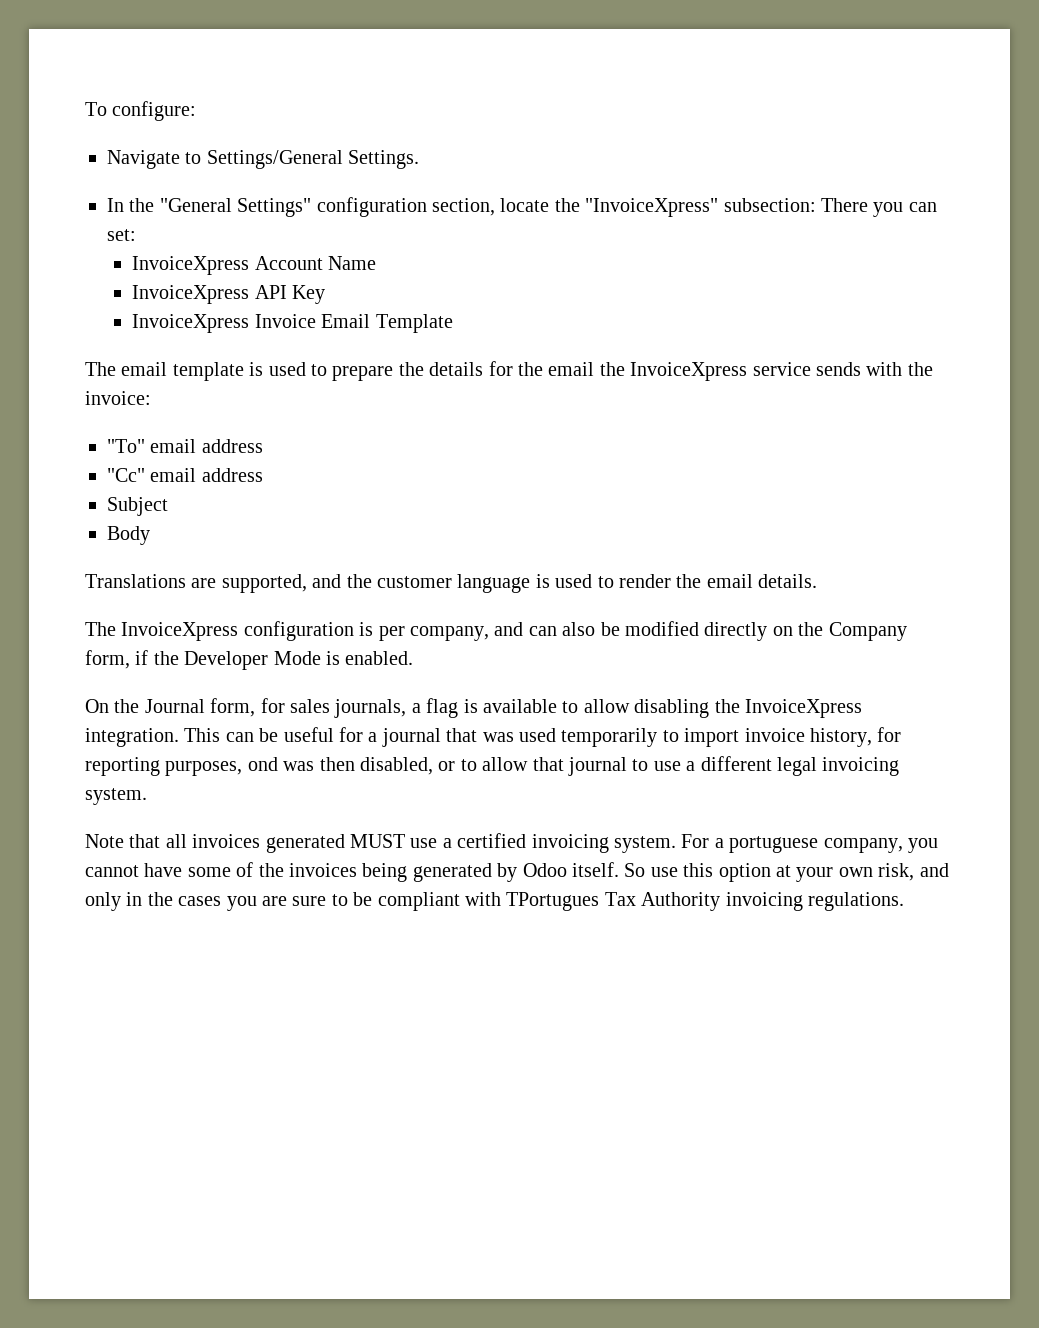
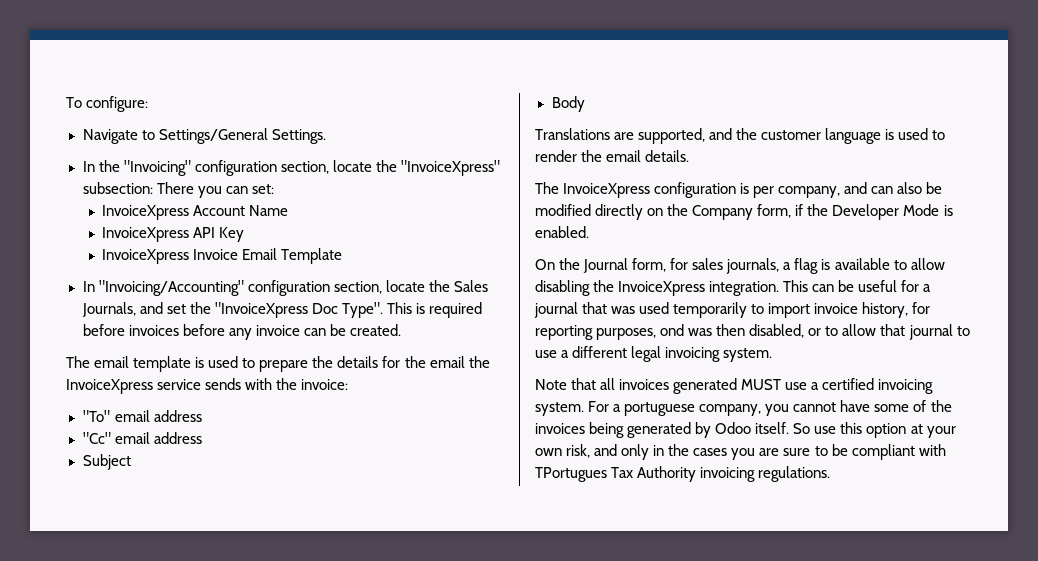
[159,198,312,217] "General Settings" -> [123,160,191,176] "Invoicing"
(453, 323) none -> [82,280,488,296] [81,302,482,318] [82,324,401,340] // In "Invoicing/Accounting" configuration section, locate the Sales Journals, and set the "InvoiceXpress Doc Type". This is required before invoices before any invoice can be created.

